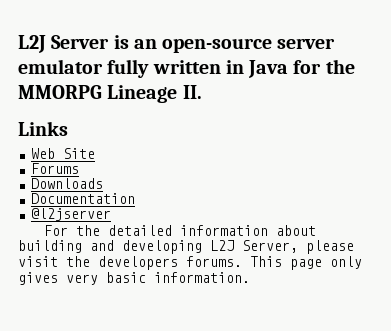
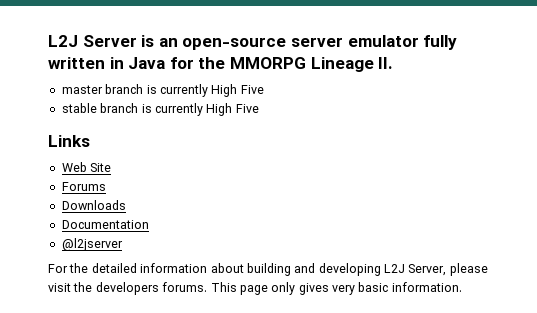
(202, 92) none -> [61,84,264,97] [61,103,259,116] // master branch is currently High Five // stable branch is currently High Five

